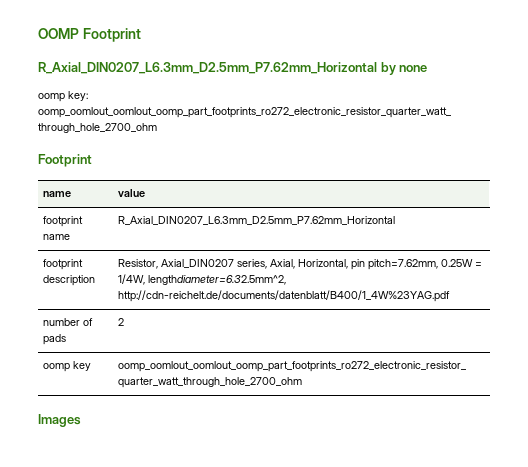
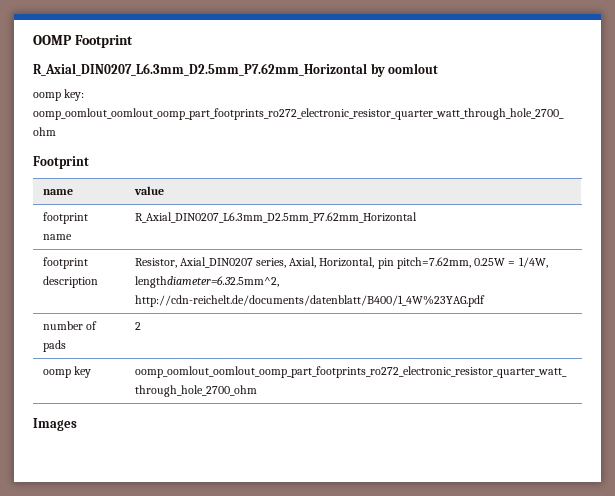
[380,62,428,75] by none -> [370,63,439,77] by oomlout

